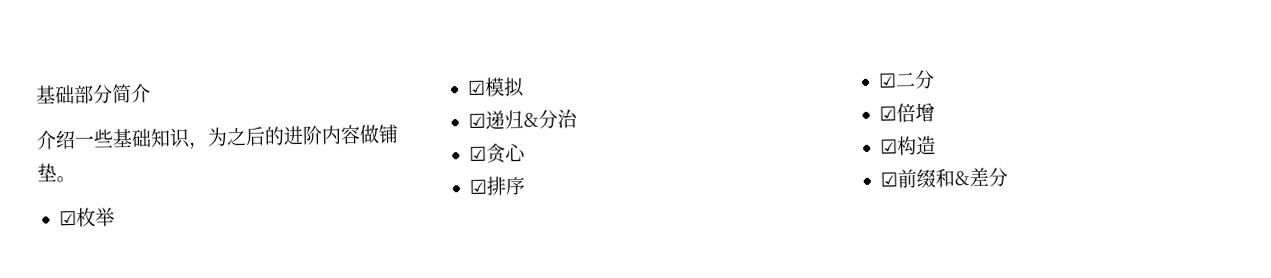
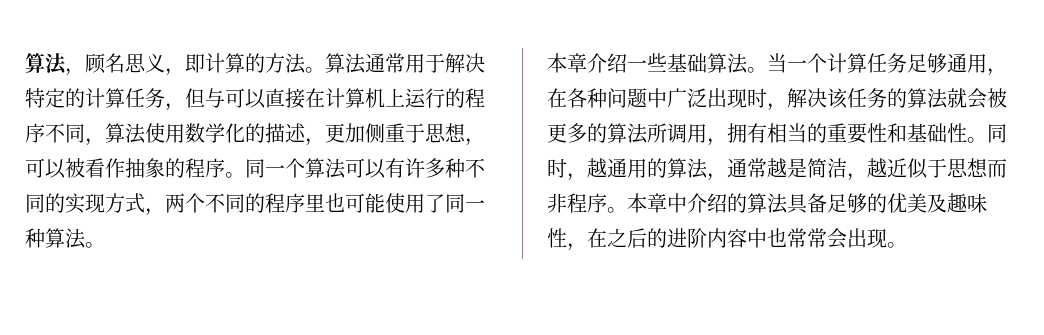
[35,83,151,105] [36,124,399,150] [37,163,76,183] [58,207,115,227] [466,76,525,98] [467,109,578,130] [468,142,526,164] [468,175,525,196] [877,69,935,90] [878,102,935,123] [879,135,936,156] [879,167,1008,189] 基础部分简介 // 介绍一些基础知识，为之后的进阶内容做铺垫。 // ☑枚举 // ☑模拟 // ☑递归&分治 // ☑贪心 // ☑排序 // ☑二分 // ☑倍增 // ☑构造 // ☑前缀和&差分 -> [25,53,485,76] [25,88,485,111] [25,123,485,146] [25,158,485,179] [25,193,485,216] [25,228,105,249] [547,53,1007,76] [547,88,1007,111] [547,123,1007,146] [547,158,1007,181] [547,193,987,214] [547,228,907,251] 算法，顾名思义，即计算的方法。算法通常用于解决特定的计算任务，但与可以直接在计算机上运行的程序不同，算法使用数学化的描述，更加侧重于思想，可以被看作抽象的程序。同一个算法可以有许多种不同的实现方式，两个不同的程序里也可能使用了同一种算法。 // 本章介绍一些基础算法。当一个计算任务足够通用，在各种问题中广泛出现时，解决该任务的算法就会被更多的算法所调用，拥有相当的重要性和基础性。同时，越通用的算法，通常越是简洁，越近似于思想而非程序。本章中介绍的算法具备足够的优美及趣味性，在之后的进阶内容中也常常会出现。

